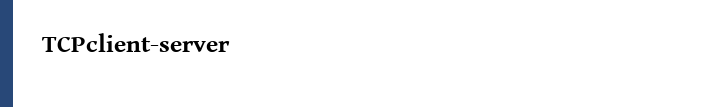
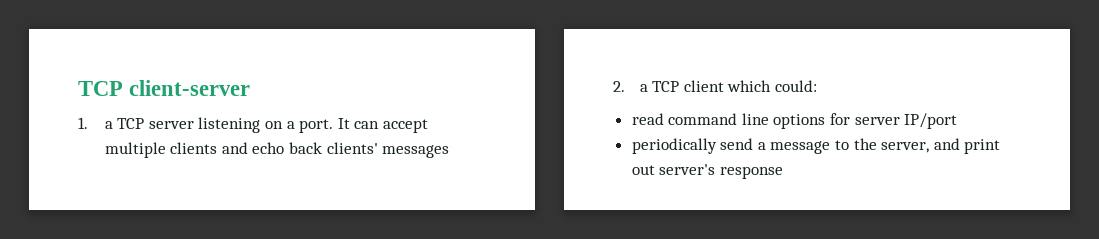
[42,33,230,52] TCPclient-server -> [78,80,251,96] [78,117,428,133] [104,142,450,158] [613,80,818,92] [631,113,958,129] [631,138,1001,154] [631,164,783,179] TCP client-server // 1. a TCP server listening on a port. It can accept multiple clients and echo back clients' messages // 2. a TCP client which could: // read command line options for server IP/port // periodically send a message to the server, and print out server's response

